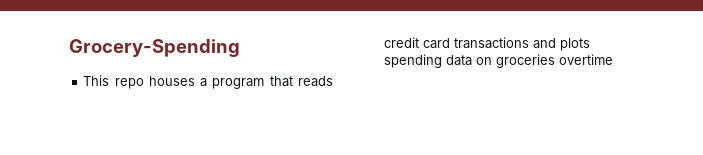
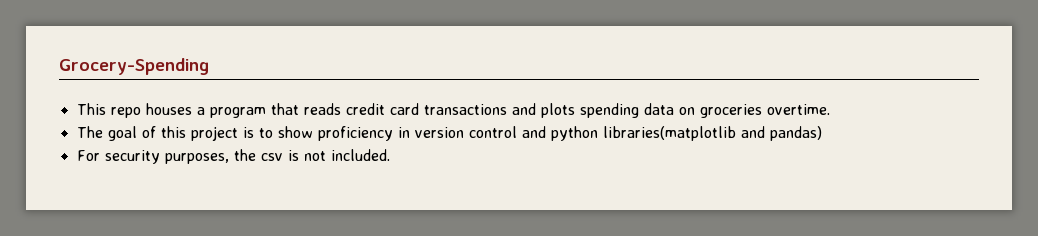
[559,54,614,65] overtime -> [766,104,830,115] [76,126,822,141] [76,149,390,164] overtime. // The goal of this project is to show proficiency in version control and python libraries(matplotlib and pandas) // For security purposes, the csv is not included.

